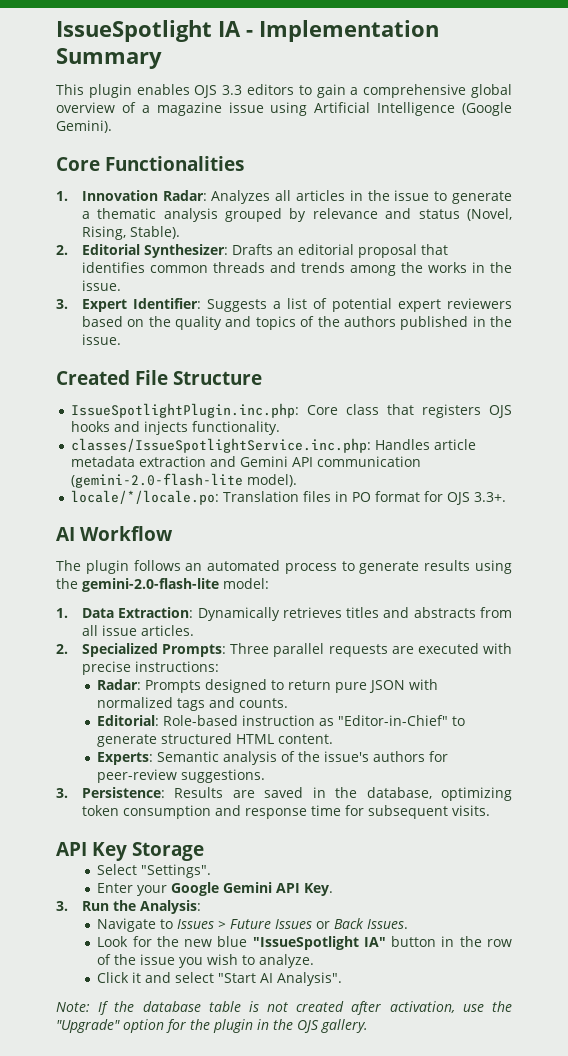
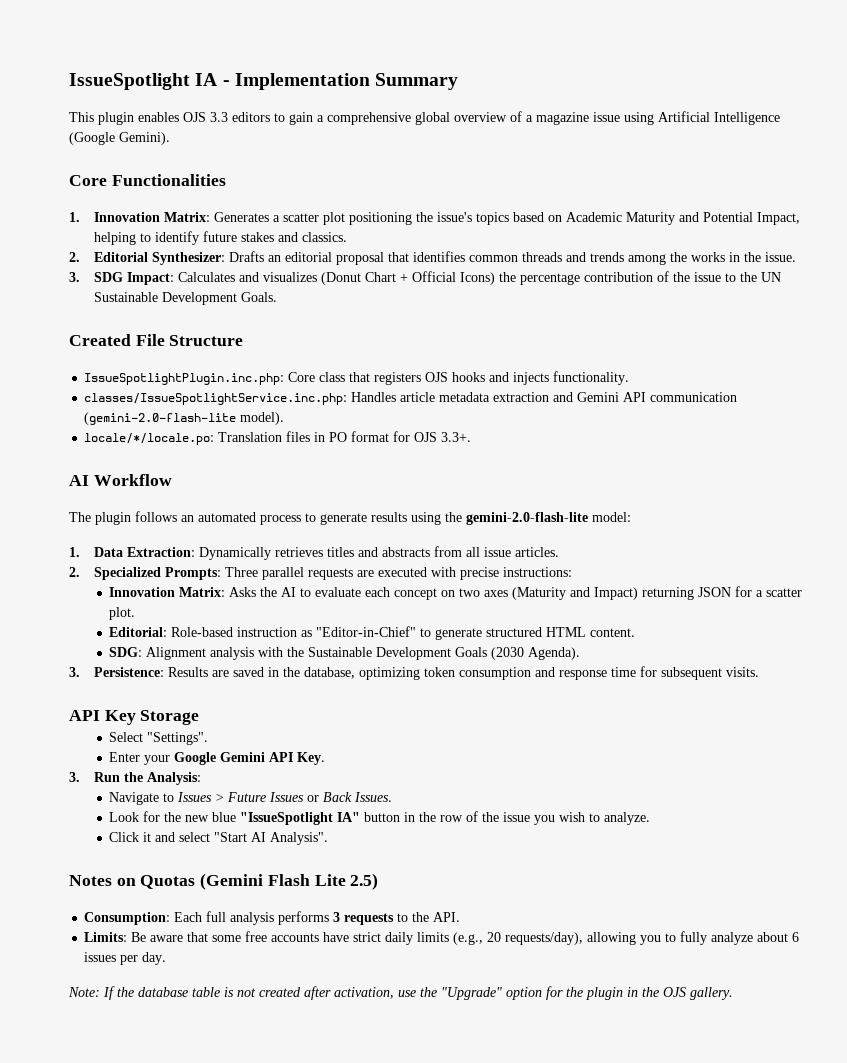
[162,190,512,204] [81,208,513,222] [81,226,180,240] Radar: Analyzes all articles in the issue to generate a thematic analysis grouped by relevance and status (Novel, Rising, Stable). -> [163,212,800,225] [93,231,347,245] Matrix: Generates a scatter plot positioning the issue's topics based on Academic Maturity and Potential Impact, helping to identify future stakes and classics.
[81,298,513,312] [81,316,513,330] [81,334,121,345] Expert Identifier: Suggests a list of potential expert reviewers based on the quality and topics of the authors published in the issue. -> [93,271,781,285] [93,292,277,305] SDG Impact: Calculates and visualizes (Donut Chart + Official Icons) the percentage contribution of the issue to the UN Sustainable Development Goals.
[97,679,439,693] [97,697,289,711] Radar: Prompts designed to return pure JSON with normalized tags and counts. -> [109,586,803,600] [109,607,136,620] Innovation Matrix: Asks the AI to evaluate each concept on two axes (Maturity and Impact) returning JSON for a scatter plot.
[97,751,449,765] [97,769,266,783] Experts: Semantic analysis of the issue's authors for peer-review suggestions. -> [109,647,581,660] SDG: Alignment analysis with the Sustainable Development Goals (2030 Agenda).
(343, 979) none -> [69,873,379,890] [84,911,461,925] [84,931,800,945] [84,952,167,965] // Notes on Quotas (Gemini Flash Lite 2.5) // Consumption: Each full analysis performs 3 requests to the API. // Limits: Be aware that some free accounts have strict daily limits (e.g., 20 requests/day), allowing you to fully analyze about 6 issues per day.

